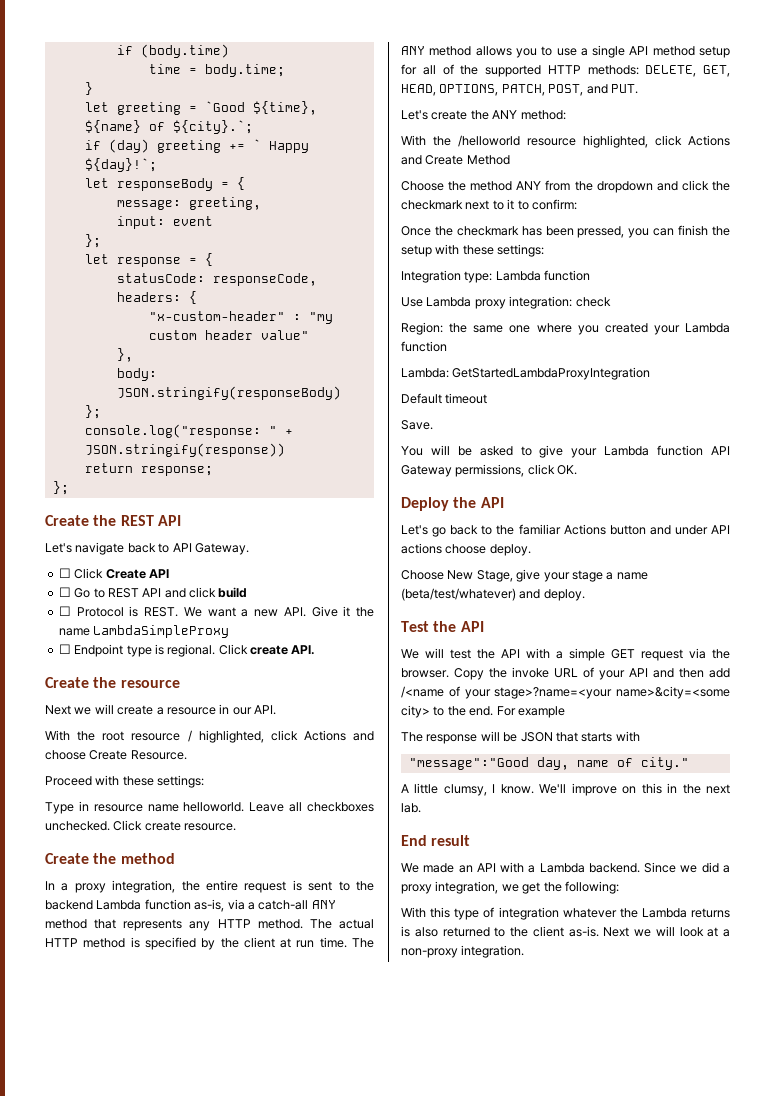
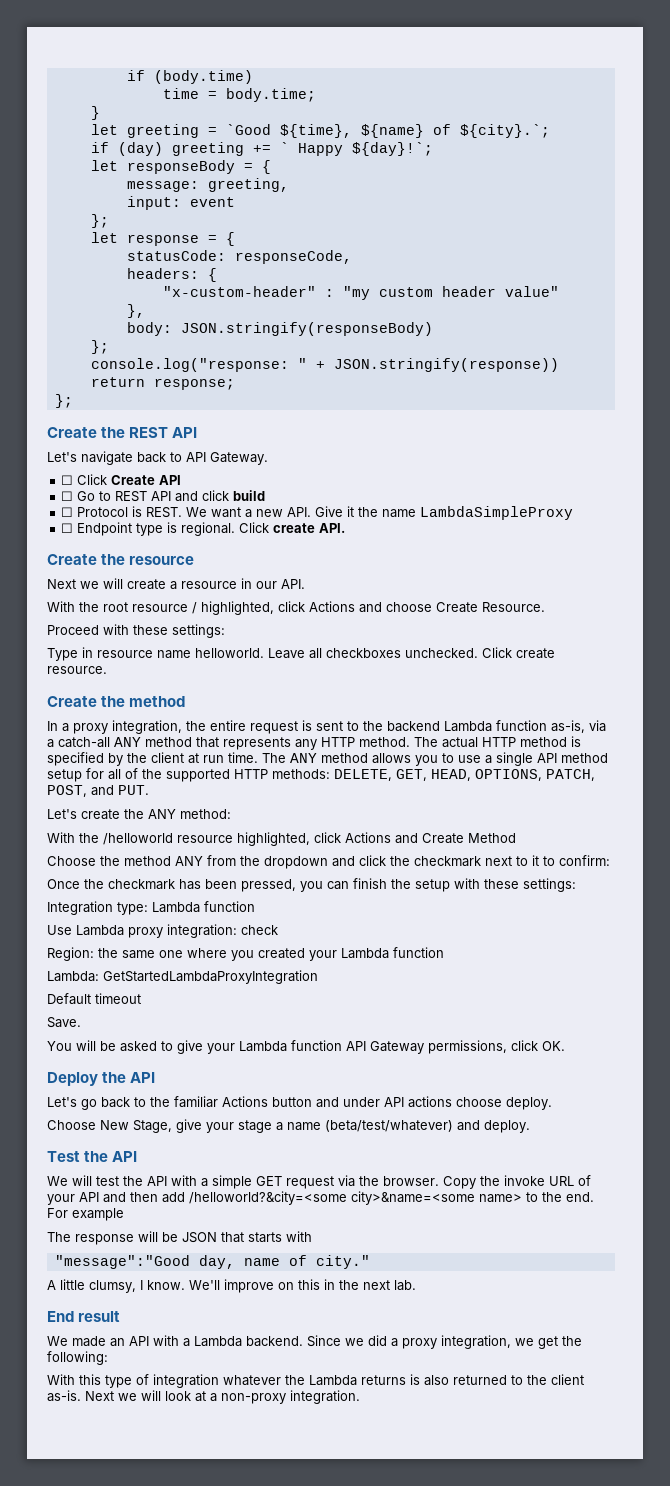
[401,686,730,699] [401,705,430,718] /<name of your stage>?name=<your name>&city=<some city> -> [189,1191,522,1205] /helloworld?&city=<some city>&name=<some name>

